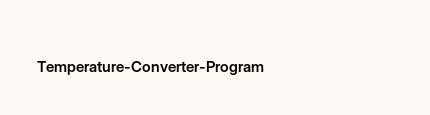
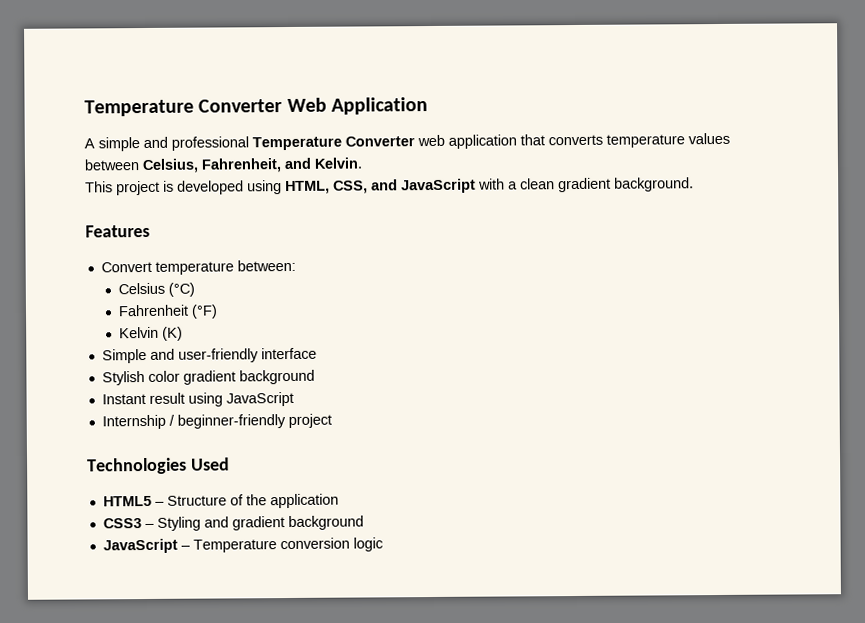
[37,61,264,75] Temperature-Converter-Program -> [84,97,428,117] [84,132,730,152] [84,157,362,174] [85,177,694,196] [85,224,150,238] [100,259,296,275] [118,282,196,297] [118,304,219,319] [119,326,184,341] [101,347,317,364] [101,369,315,386] [101,391,294,407] [101,413,332,430] [87,457,230,475] [102,493,339,509] [102,515,364,531] [102,537,383,554] Temperature Converter Web Application // A simple and professional Temperature Converter web application that converts temperature values between Celsius, Fahrenheit, and Kelvin. // This project is developed using HTML, CSS, and JavaScript with a clean gradient background. // Features // Convert temperature between: // Celsius (°C) // Fahrenheit (°F) // Kelvin (K) // Simple and user-friendly interface // Stylish color gradient background // Instant result using JavaScript // Internship / beginner-friendly project // Technologies Used // HTML5 – Structure of the application // CSS3 – Styling and gradient background // JavaScript – Temperature conversion logic

